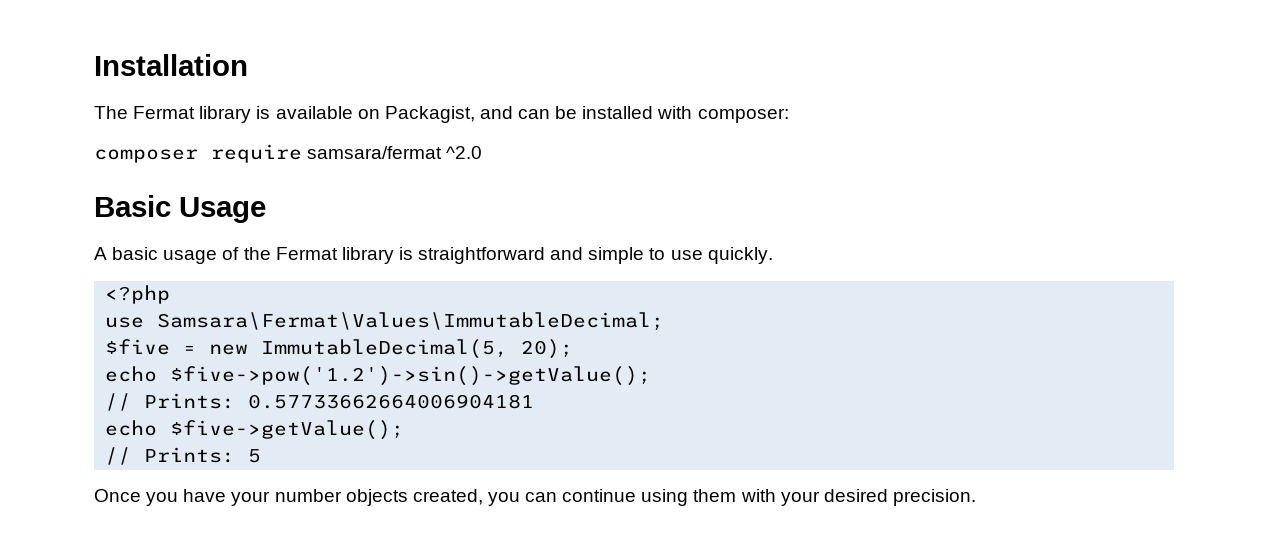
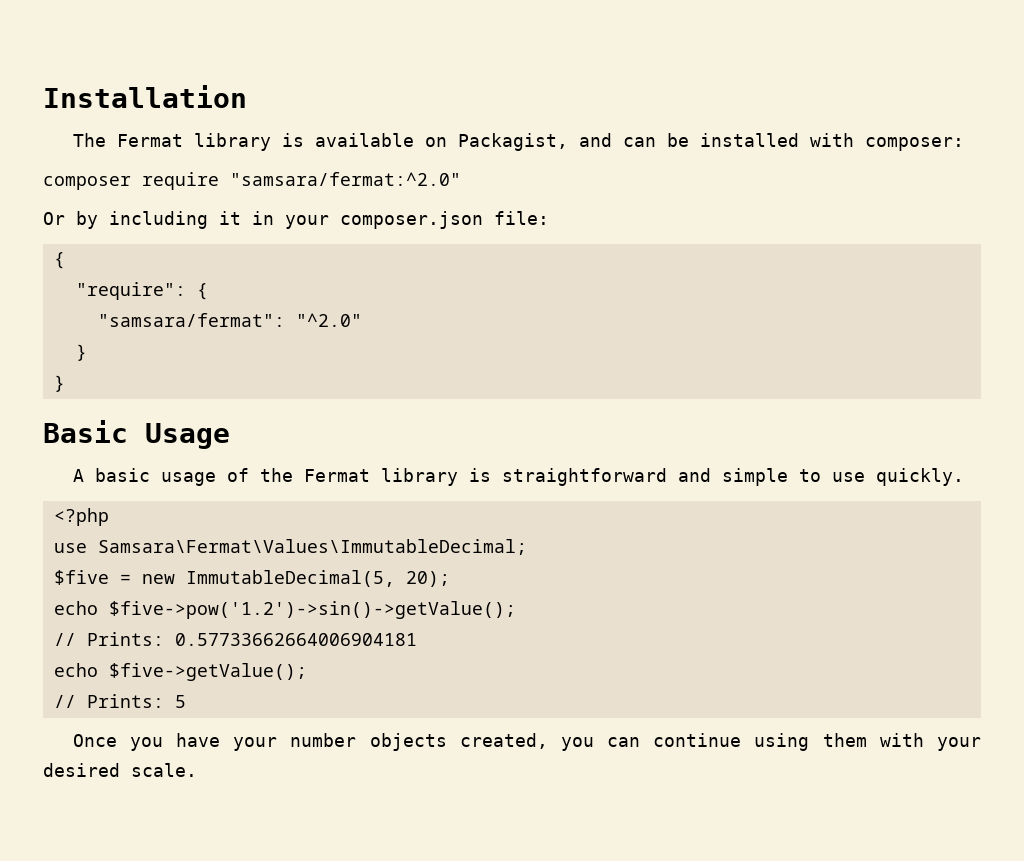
[307,146,483,159] samsara/fermat ^2.0 -> [230,172,461,186] [43,211,549,229] [53,252,65,269] [75,282,208,300] [97,313,362,327] [75,344,87,361] [53,375,65,392] "samsara/fermat:^2.0" // Or by including it in your composer.json file: // { // "require": { // "samsara/fermat": "^2.0" // } // }
[892,489,976,506] precision. -> [131,763,197,777] scale.

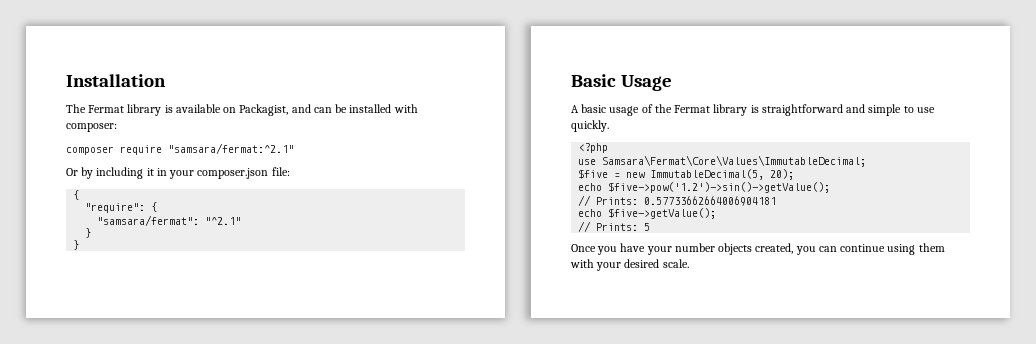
[230,172,461,186] "samsara/fermat:^2.0" -> [168,143,294,154] "samsara/fermat:^2.1"
[295,313,362,327] "^2.0" -> [205,217,242,225] "^2.1"
[97,539,527,555] Samsara\Fermat\Values\ImmutableDecimal; -> [602,155,867,167] Samsara\Fermat\Core\Values\ImmutableDecimal;

